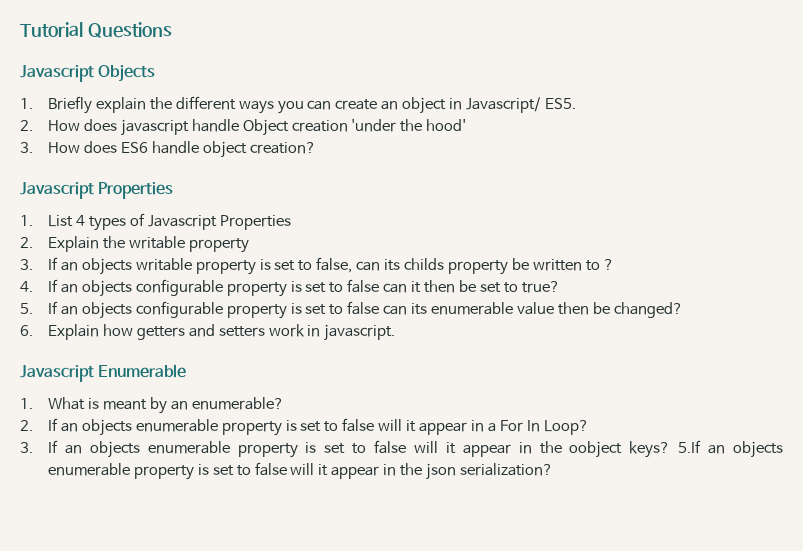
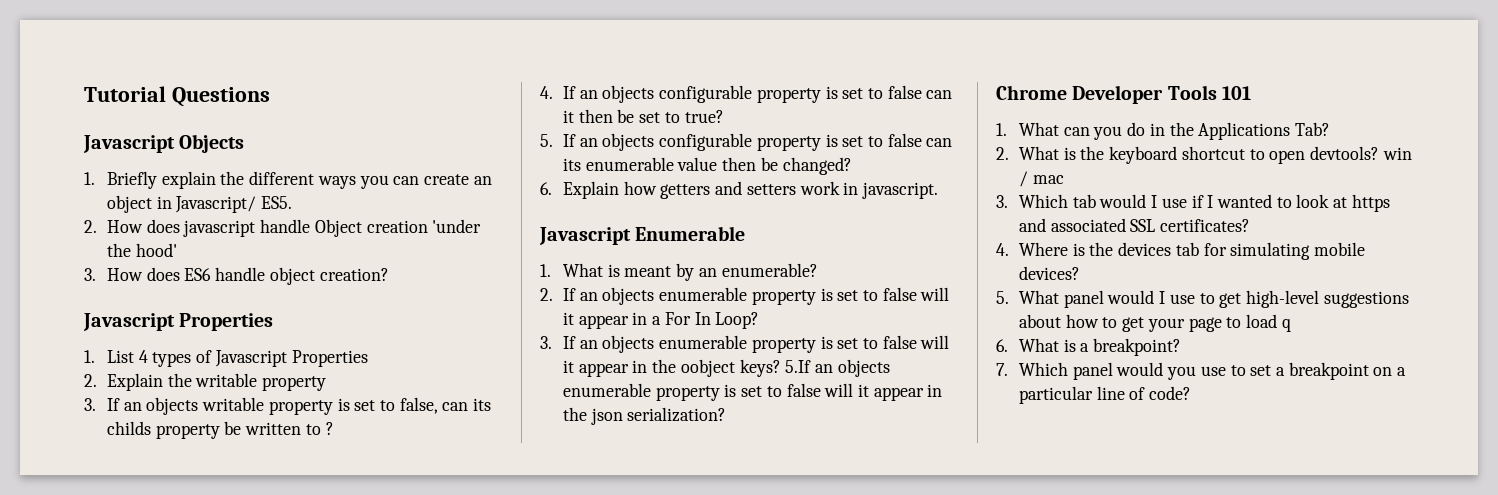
(553, 469) none -> [996,85,1251,104] [996,122,1330,140] [996,146,1412,164] [1018,171,1064,187] [996,194,1390,212] [1018,218,1251,232] [996,242,1365,260] [1018,266,1080,280] [996,290,1409,308] [1018,314,1291,332] [996,338,1182,356] [996,362,1407,380] [1018,386,1192,404] // Chrome Developer Tools 101 // 1. What can you do in the Applications Tab? // 2. What is the keyboard shortcut to open devtools? win / mac // 3. Which tab would I use if I wanted to look at https and associated SSL certificates? // 4. Where is the devices tab for simulating mobile devices? // 5. What panel would I use to get high-level suggestions about how to get your page to load q // 6. What is a breakpoint? // 7. Which panel would you use to set a breakpoint on a particular line of code?

